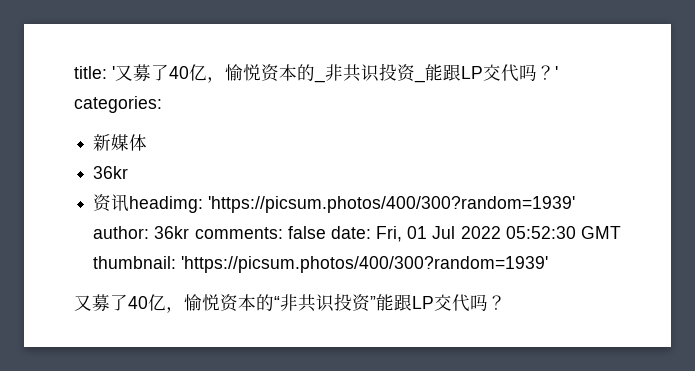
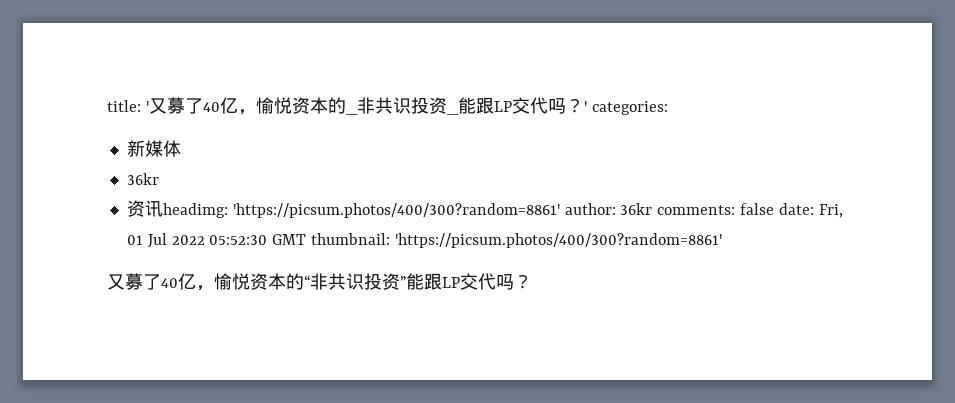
[208,196,576,213] 'https://picsum.photos/400/300?random=1939' -> [232,203,560,218] 'https://picsum.photos/400/300?random=8861'
[181,256,549,273] 'https://picsum.photos/400/300?random=1939' -> [394,233,722,248] 'https://picsum.photos/400/300?random=8861'

